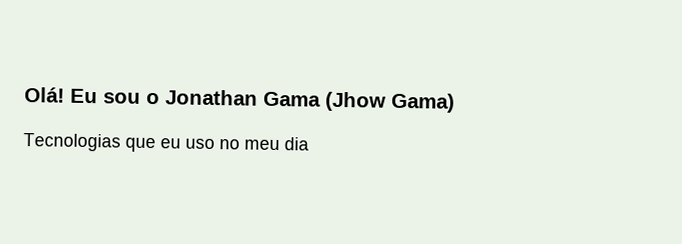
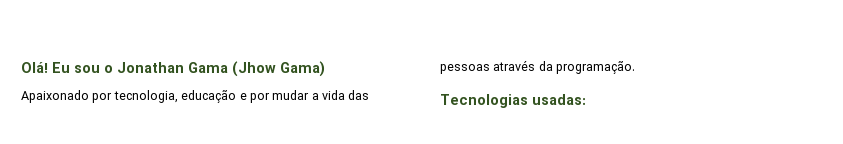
[23,133,309,153] Tecnologias que eu uso no meu dia -> [21,90,370,103] [440,60,636,74] [440,94,586,108] Apaixonado por tecnologia, educação e por mudar a vida das pessoas através da programação. // Tecnologias usadas:

